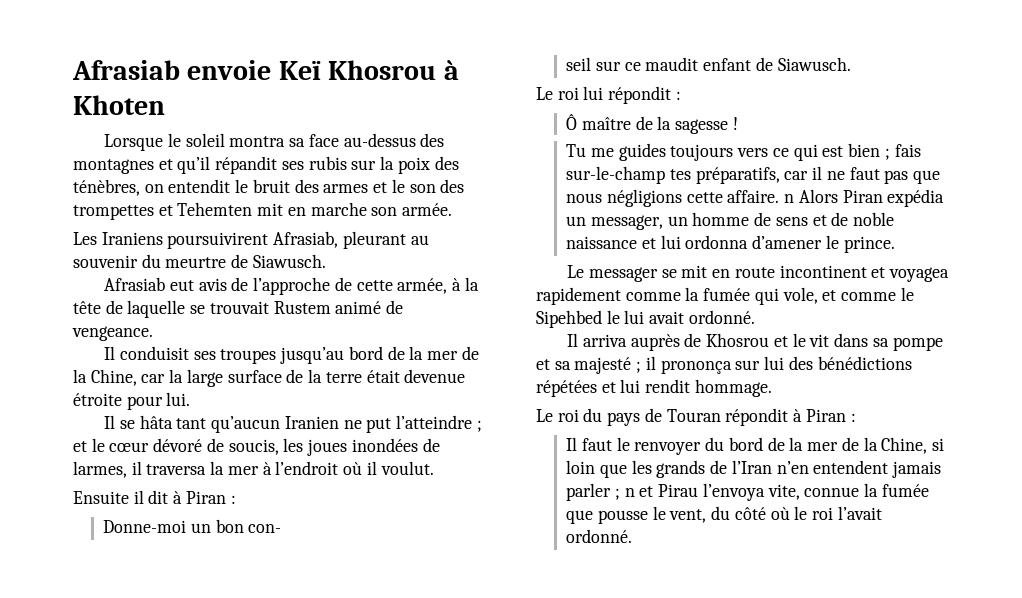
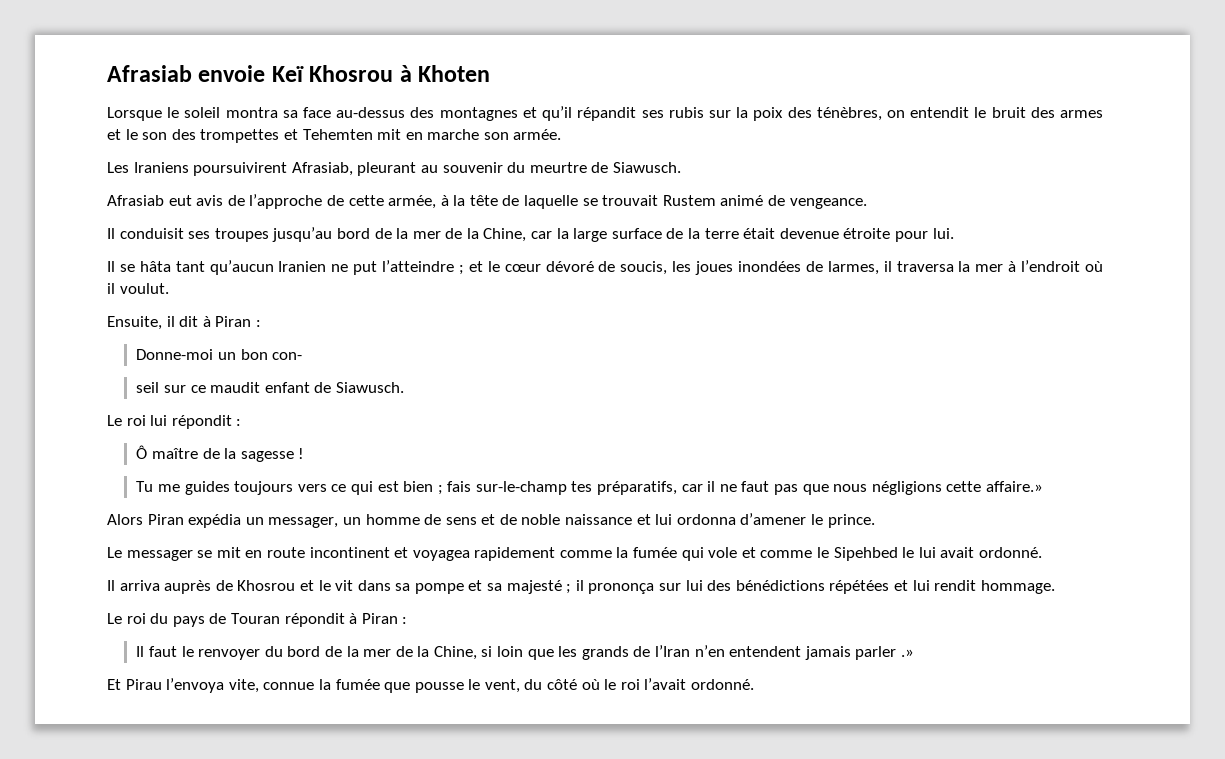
[73,491,129,504] Ensuite -> [107,316,162,330] Ensuite,
[727,190,795,203] affaire. n -> [985,481,1043,492] affaire.» //
[782,287,818,304] vole, -> [708,547,738,558] vole
[614,486,654,500] ; n et -> [900,649,914,657] [107,679,121,690] .» // Et

